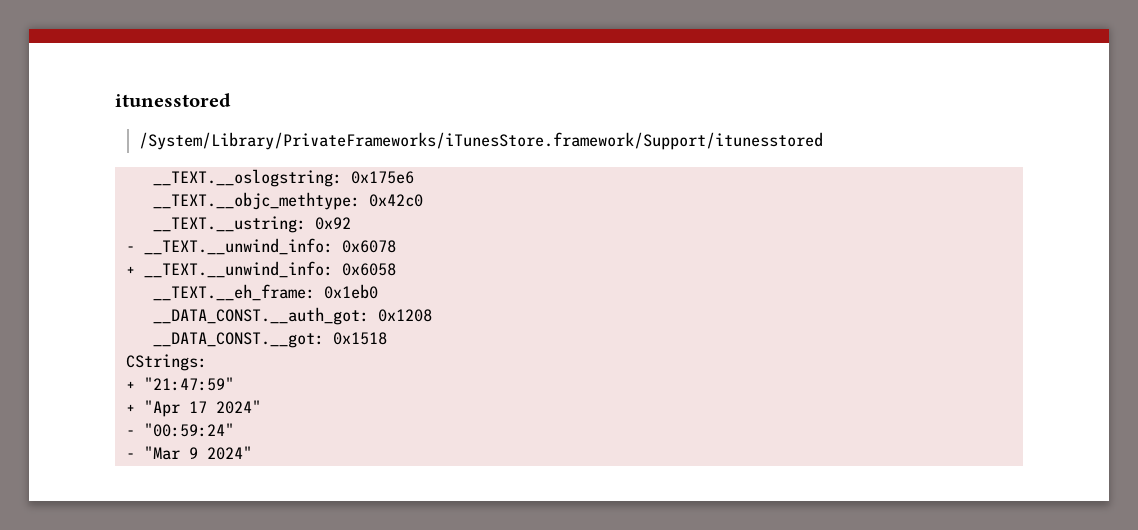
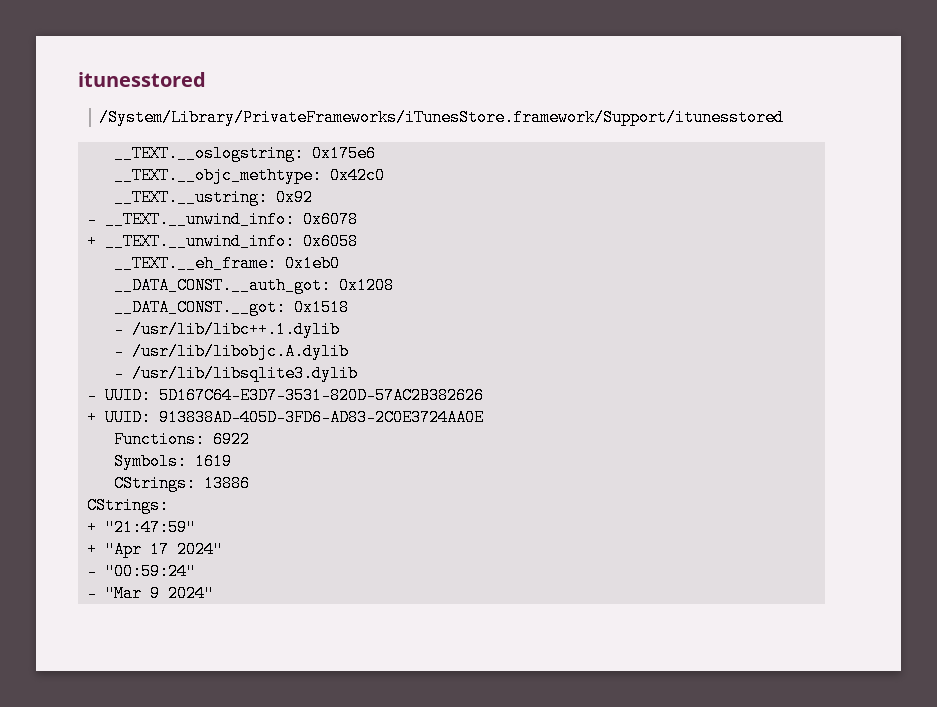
(387, 338) none -> [114,321,340,338] [114,343,349,360] [114,365,358,382] [87,387,484,404] [87,409,484,426] [114,431,250,448] [114,453,232,470] [114,475,250,492] // - /usr/lib/libc++.1.dylib // - /usr/lib/libobjc.A.dylib // - /usr/lib/libsqlite3.dylib // - UUID: 5D167C64-E3D7-3531-820D-57AC2B382626 // + UUID: 913838AD-405D-3FD6-AD83-2C0E3724AA0E // Functions: 6922 // Symbols: 1619 // CStrings: 13886

